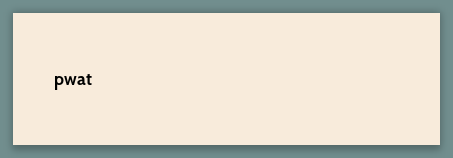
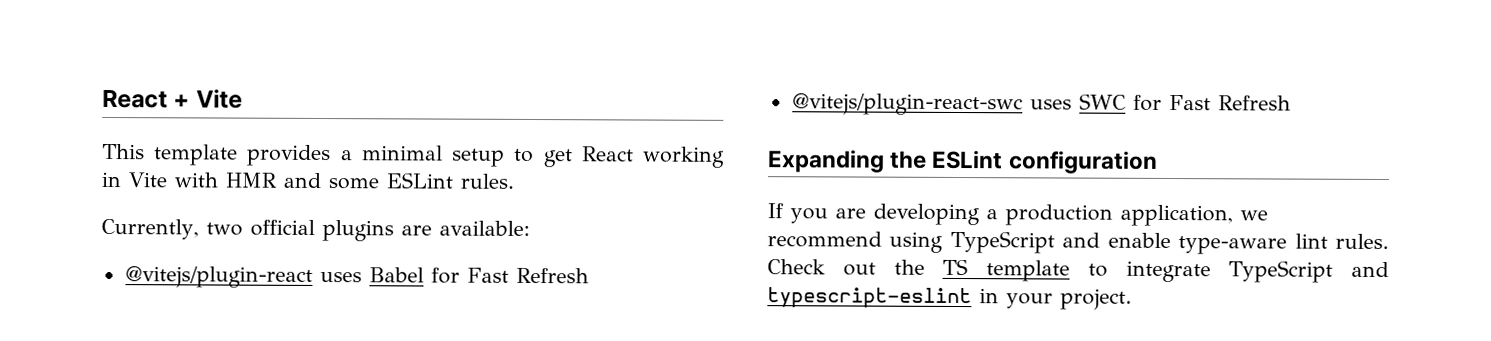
[54,74,92,90] pwat -> [102,89,243,109] [102,143,725,168] [101,171,514,190] [101,218,530,242] [124,266,589,288] [791,93,1291,116] [767,149,1158,174] [767,203,1268,227] [767,230,1389,255] [767,258,1389,283] [767,287,1132,310] React + Vite // This template provides a minimal setup to get React working in Vite with HMR and some ESLint rules. // Currently, two official plugins are available: // @vitejs/plugin-react uses Babel for Fast Refresh // @vitejs/plugin-react-swc uses SWC for Fast Refresh // Expanding the ESLint configuration // If you are developing a production application, we recommend using TypeScript and enable type-aware lint rules. Check out the TS template to integrate TypeScript and typescript-eslint in your project.

